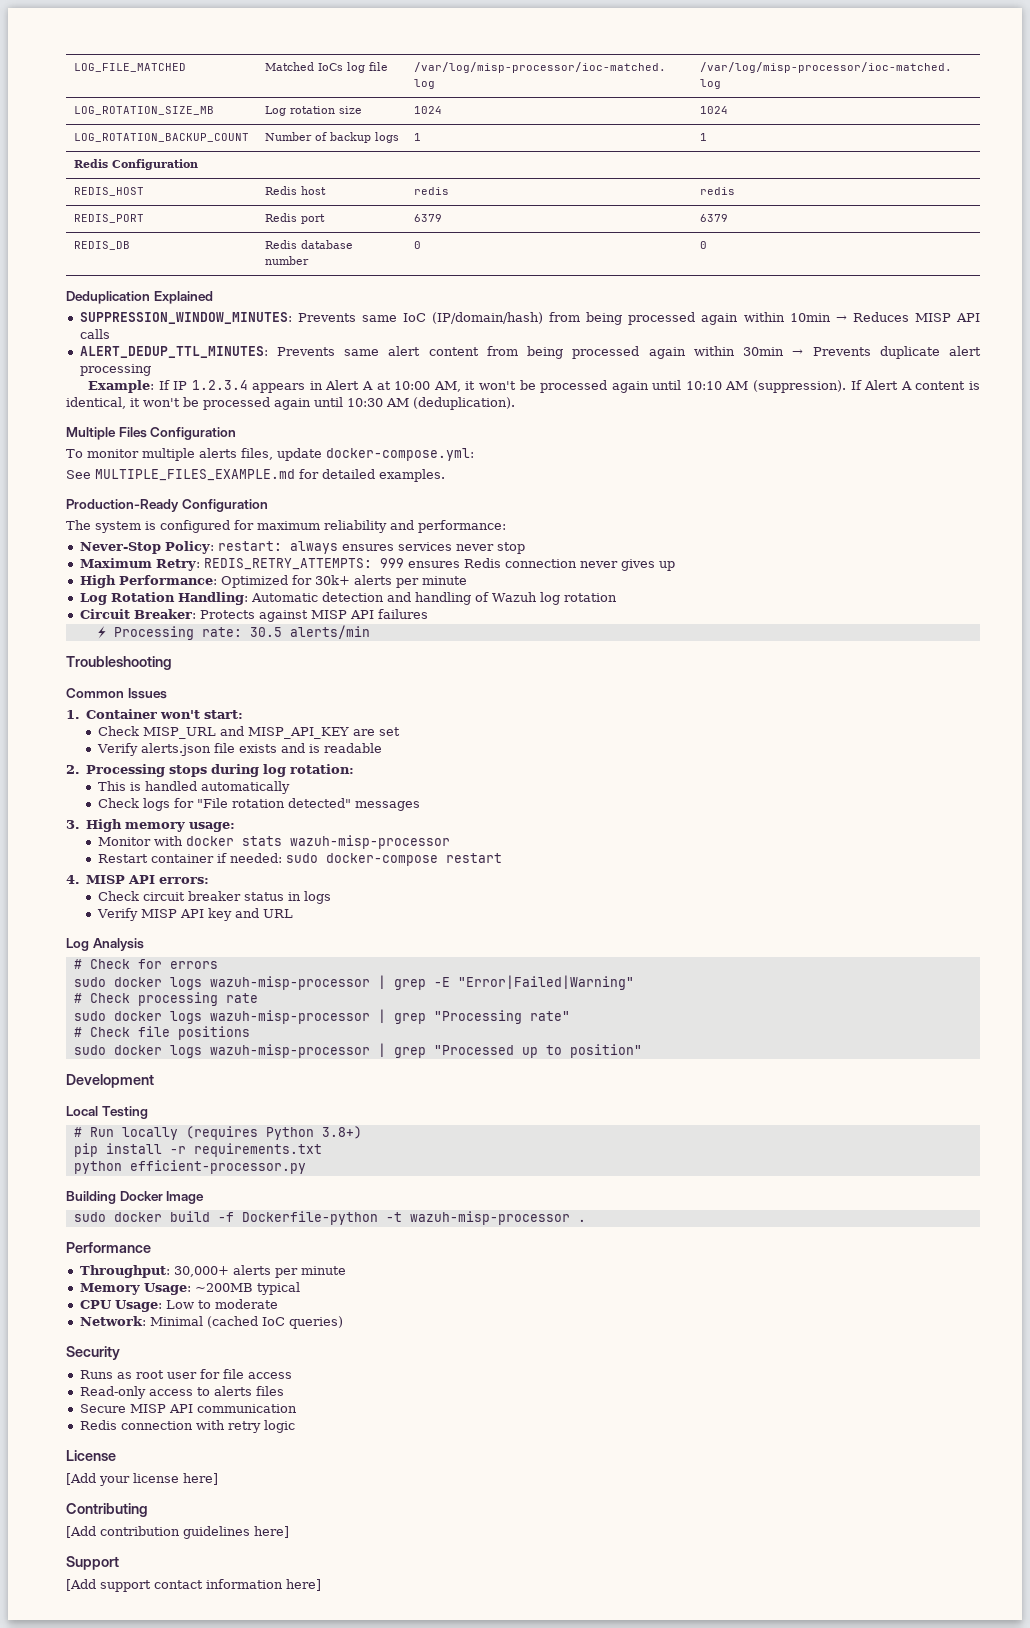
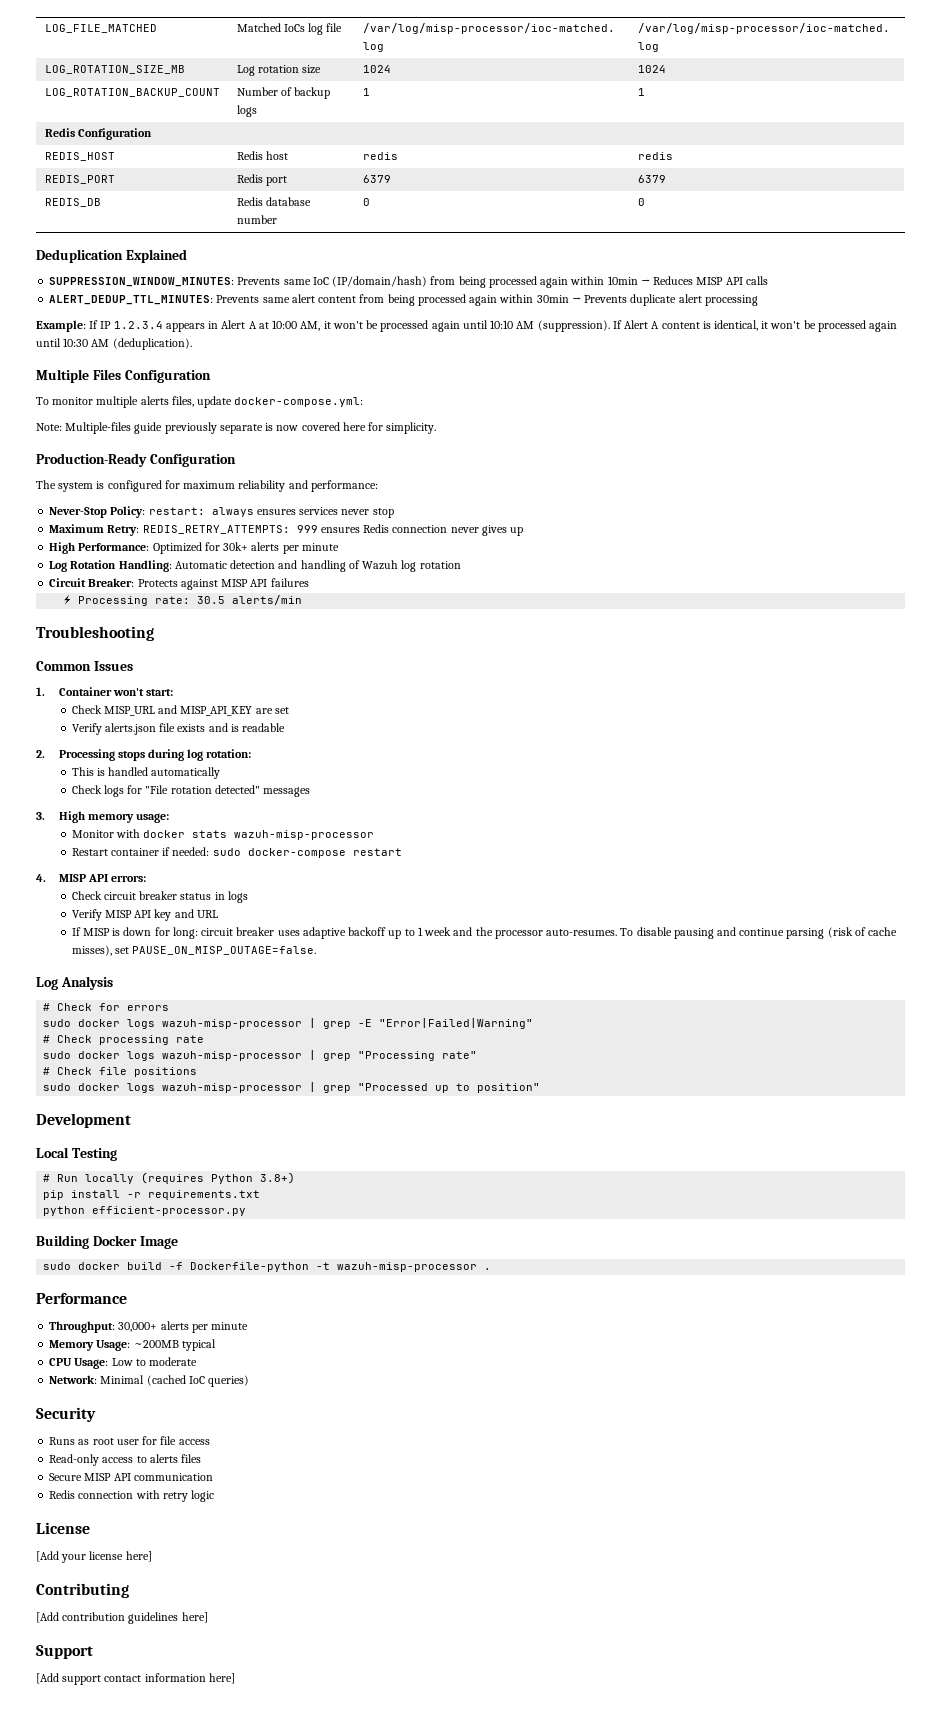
[66,469,445,482] See MULTIPLE_FILES_EXAMPLE.md for detailed examples. -> [36,422,437,434] Note: Multiple-files guide previously separate is now covered here for simplicity.
(293, 913) none -> [71,927,898,939] [71,945,317,956] // If MISP is down for long: circuit breaker uses adaptive backoff up to 1 week and the processor auto-resumes. To disable pausing and continue parsing (risk of cache misses), set PAUSE_ON_MISP_OUTAGE=false.

